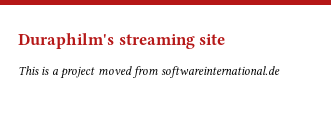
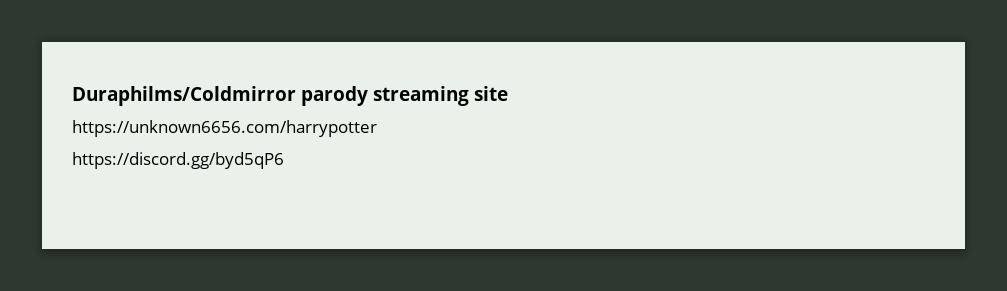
[18,33,114,49] Duraphilm's -> [72,86,368,106] Duraphilms/Coldmirror parody
[18,66,281,79] This is a project moved from softwareinternational.de -> [72,120,377,137] [72,152,284,169] https://unknown6656.com/harrypotter // https://discord.gg/byd5qP6

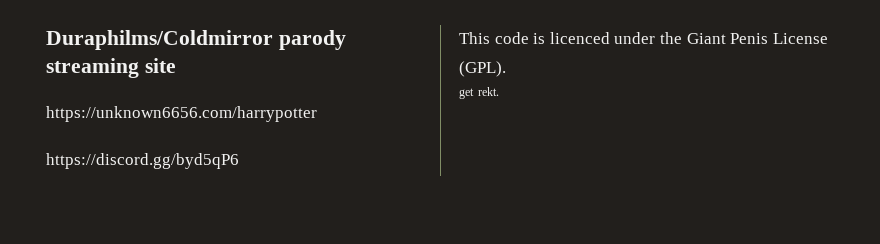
(284, 160) none -> [459,32,828,44] [459,61,506,77] [459,87,499,99] // This code is licenced under the Giant Penis License (GPL). // get rekt.

